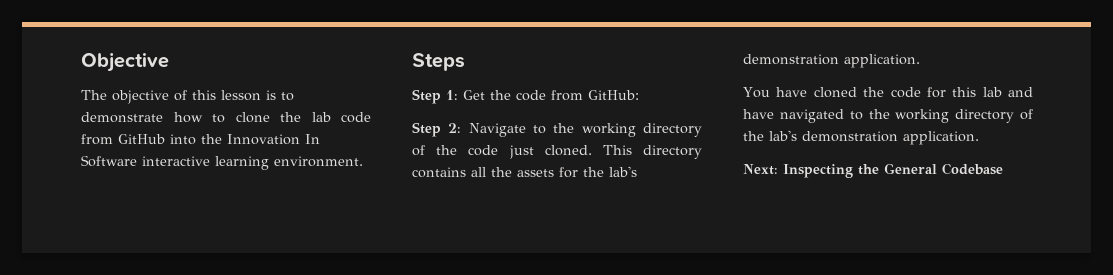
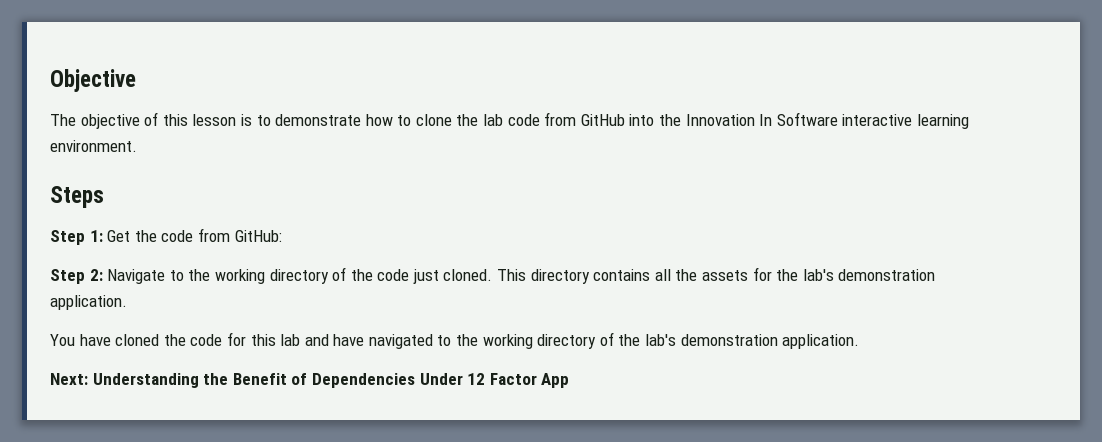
[783,163,1003,178] Inspecting the General Codebase -> [92,373,570,388] Understanding the Benefit of Dependencies Under 12 Factor App

